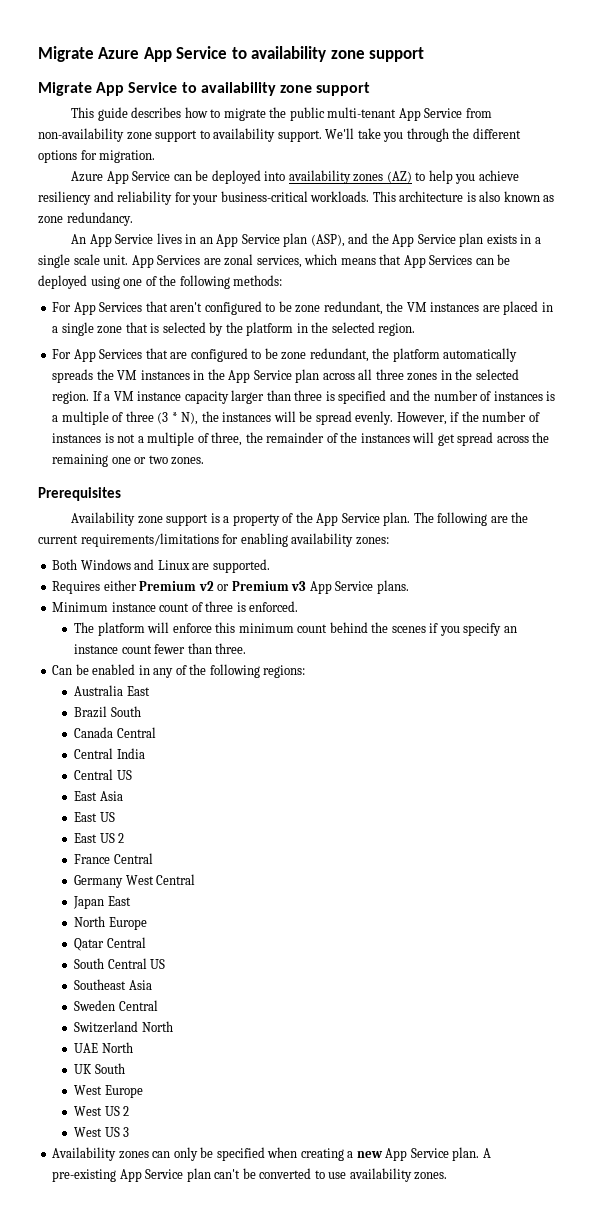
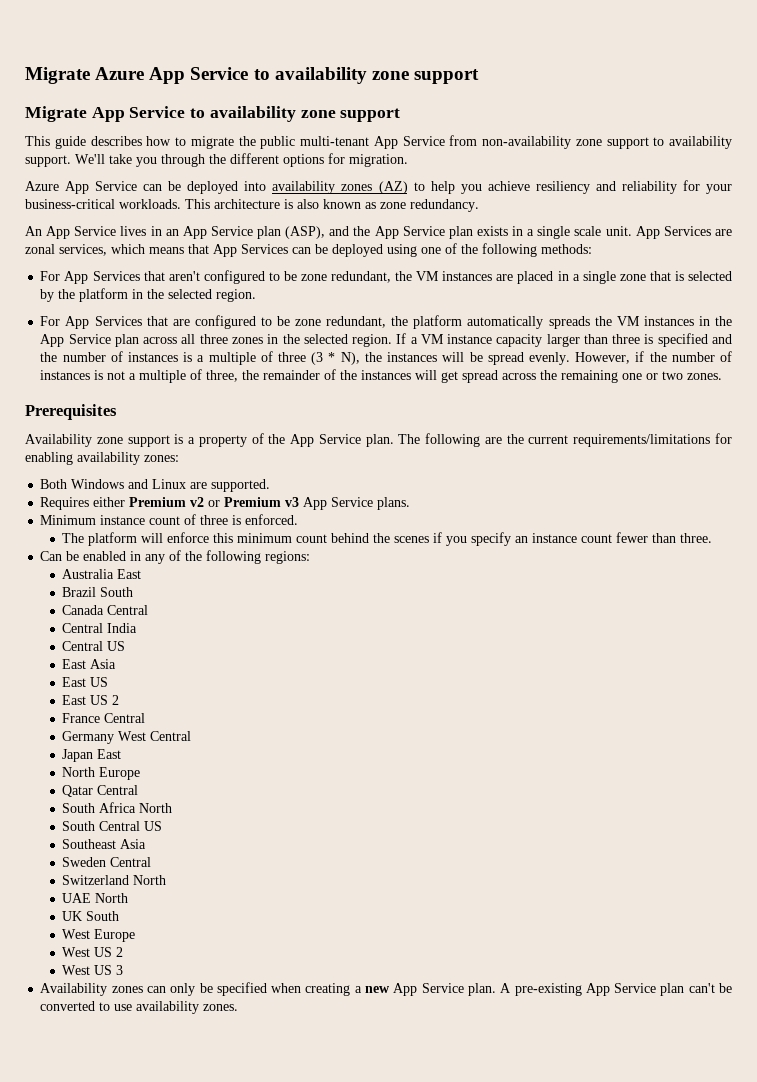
(146, 942) none -> [62,802,173,813] // South Africa North

